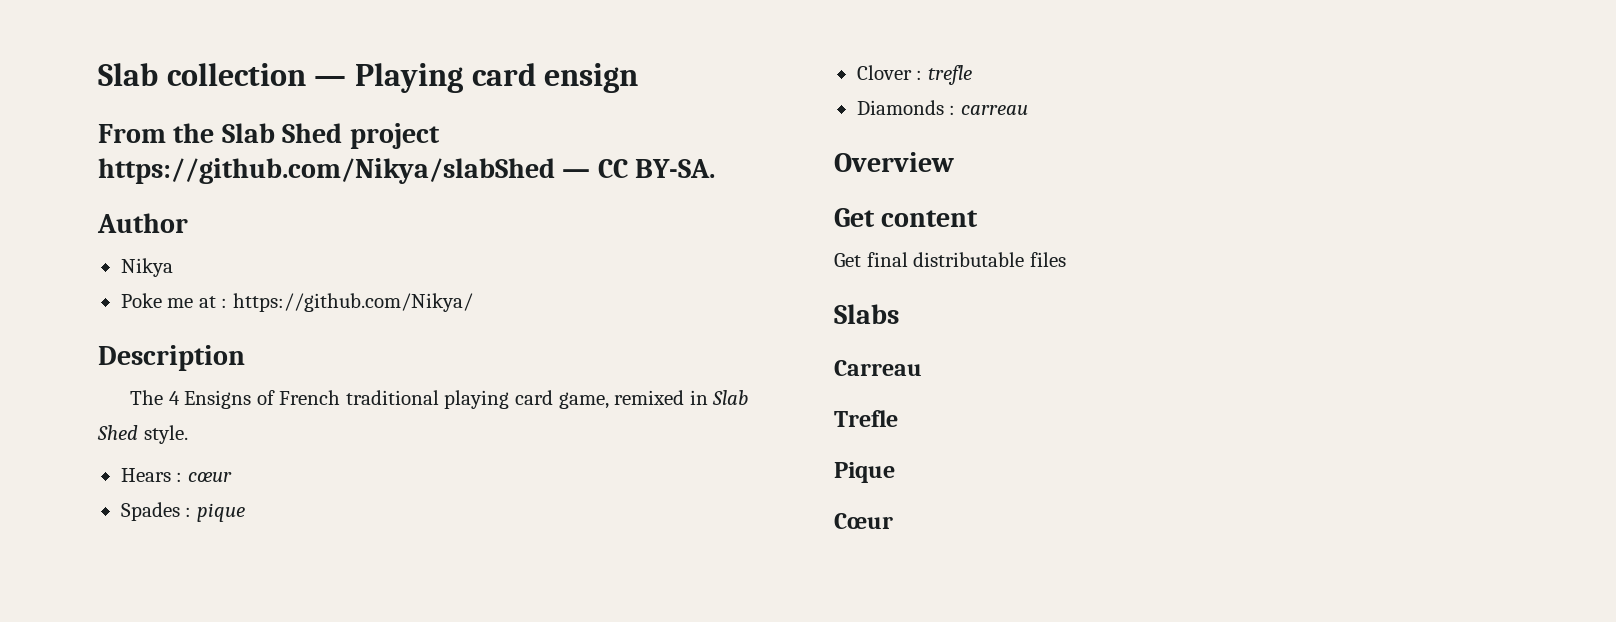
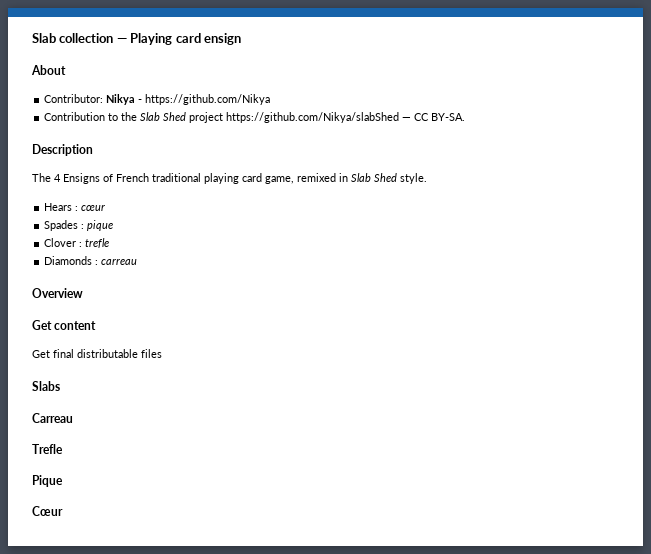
[98,124,166,143] From -> [31,65,66,75] [44,94,271,105] [44,112,119,121] About // Contributor: Nikya - https://github.com/Nikya // Contribution to
[97,213,188,233] [120,258,173,277] [120,293,473,312] // Author // Nikya // Poke me at : https://github.com/Nikya/ -> (466, 117) none

